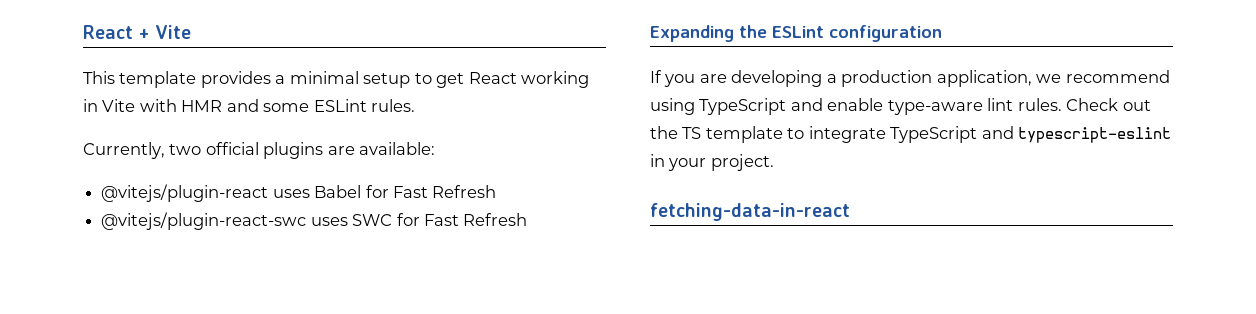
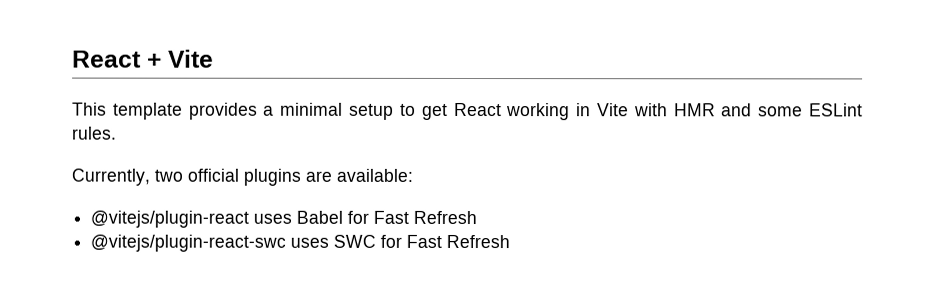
[650,25,942,42] [650,70,1170,87] [650,98,1151,115] [650,126,1172,143] [650,154,774,171] [650,203,850,221] // Expanding the ESLint configuration // If you are developing a production application, we recommend using TypeScript and enable type-aware lint rules. Check out the TS template to integrate TypeScript and typescript-eslint in your project. // fetching-data-in-react -> (511, 241) none

